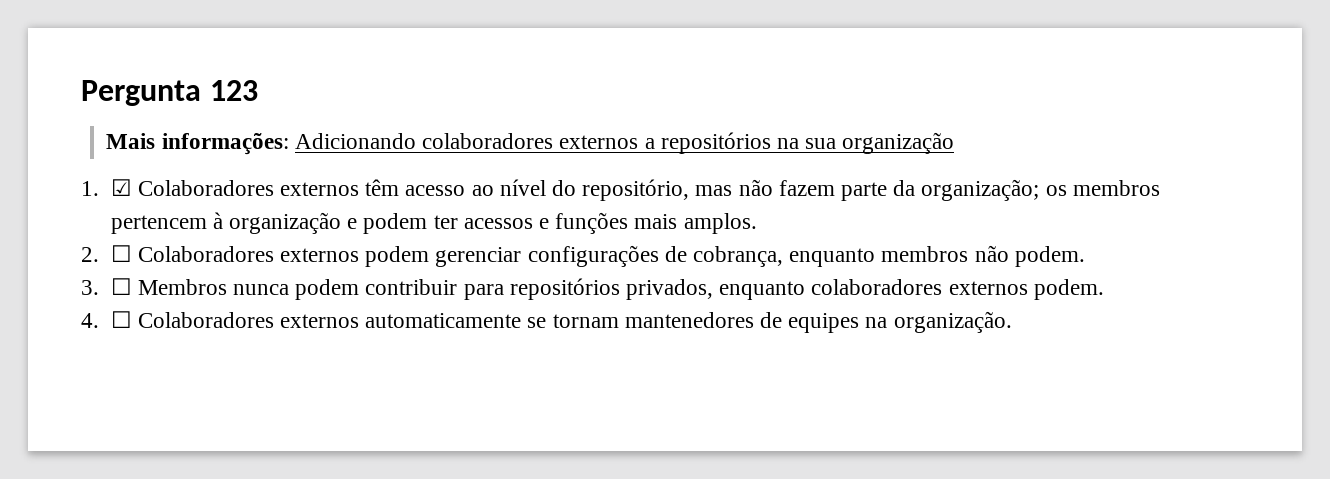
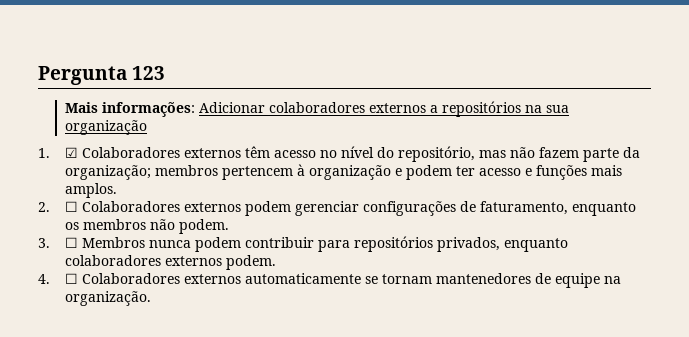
[294,133,416,149] Adicionando -> [198,102,265,113] Adicionar
[471,185,494,196] ao -> [319,150,337,158] no
[1045,185,1067,196] os -> (151, 172) none
[463,218,533,229] acessos -> [478,168,521,176] acesso
[692,246,876,267] cobrança, enquanto -> [479,201,636,216] [64,222,79,230] faturamento, enquanto os
[788,313,860,333] equipes -> [554,273,600,288] equipe

